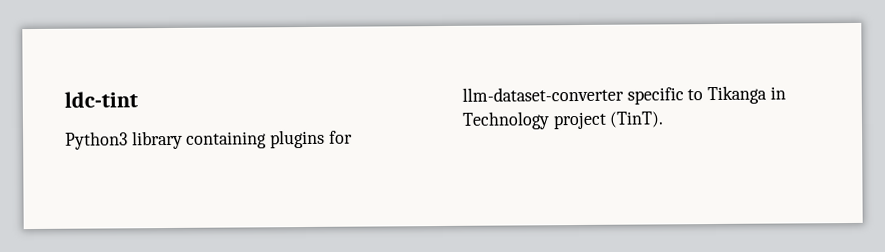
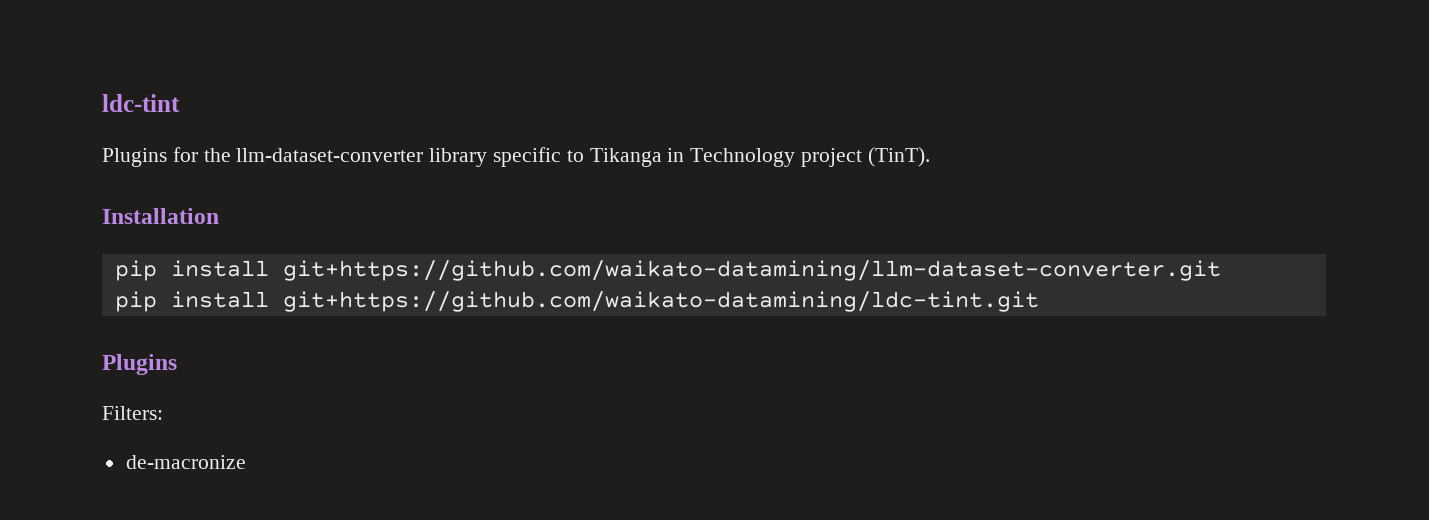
[65,129,353,150] [462,86,624,102] Python3 library containing plugins for llm-dataset-converter -> [102,147,488,167] Plugins for the llm-dataset-converter library
(665, 119) none -> [102,208,219,224] [114,260,1221,281] [114,291,1039,312] [102,354,177,375] [102,406,163,420] [125,455,246,469] // Installation // pip install git+https://github.com/waikato-datamining/llm-dataset-converter.git // pip install git+https://github.com/waikato-datamining/ldc-tint.git // Plugins // Filters: // de-macronize

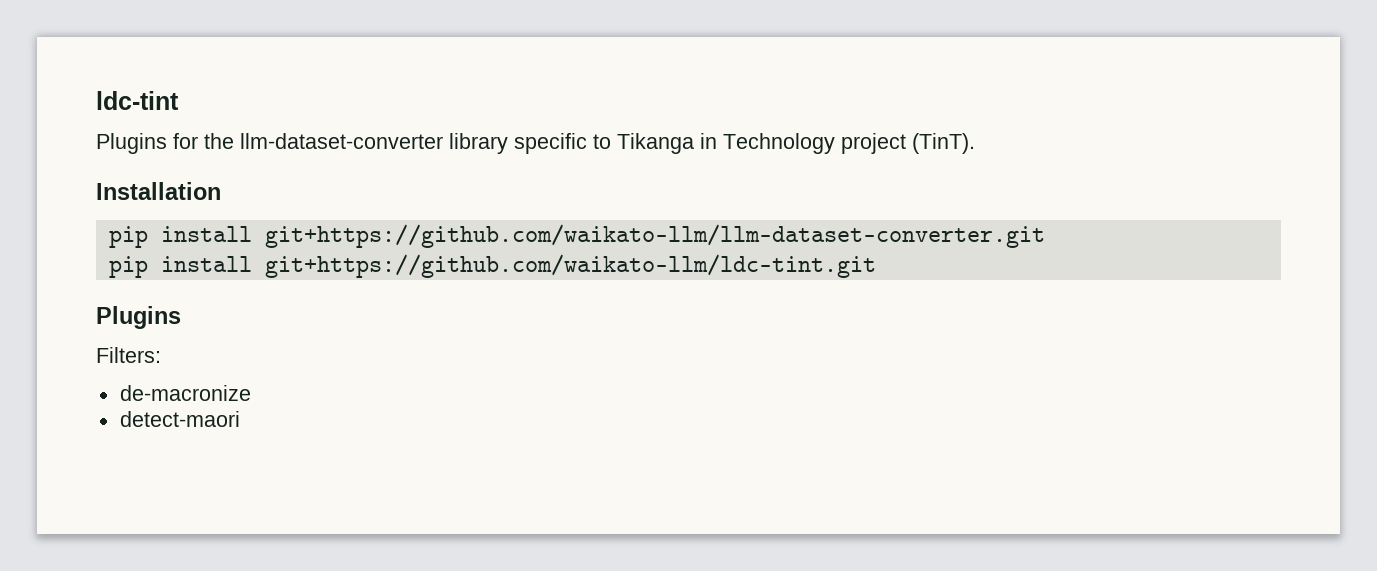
[282,260,1221,281] [114,291,1039,312] git+https://github.com/waikato-datamining/llm-dataset-converter.git // pip install git+https://github.com/waikato-datamining/ldc-tint.git -> [264,224,1045,248] [108,254,876,278] git+https://github.com/waikato-llm/llm-dataset-converter.git // pip install git+https://github.com/waikato-llm/ldc-tint.git
(246, 462) none -> [119,411,240,427] // detect-maori

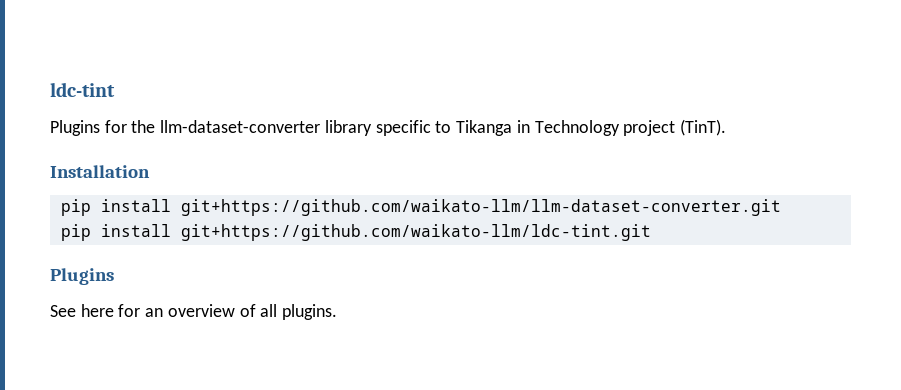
[96,347,161,363] [119,385,251,401] [119,411,240,427] Filters: // de-macronize // detect-maori -> [50,304,338,320] See here for an overview of all plugins.

